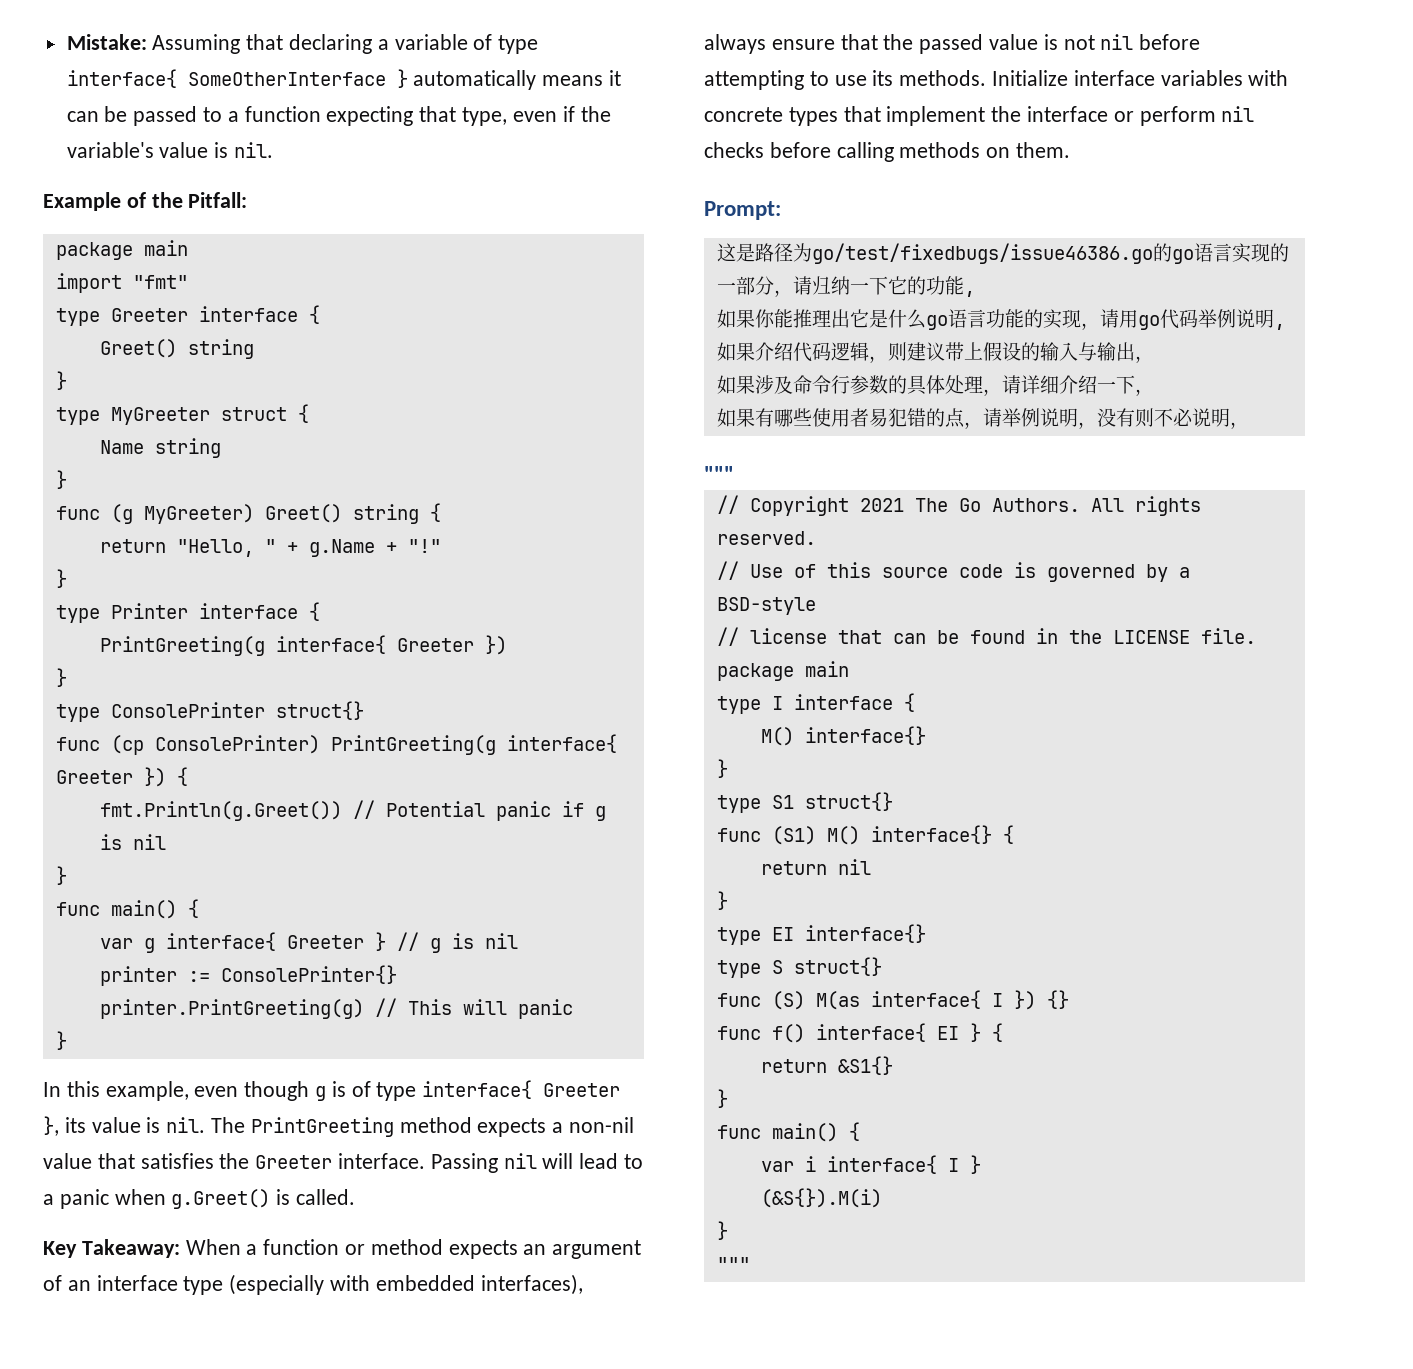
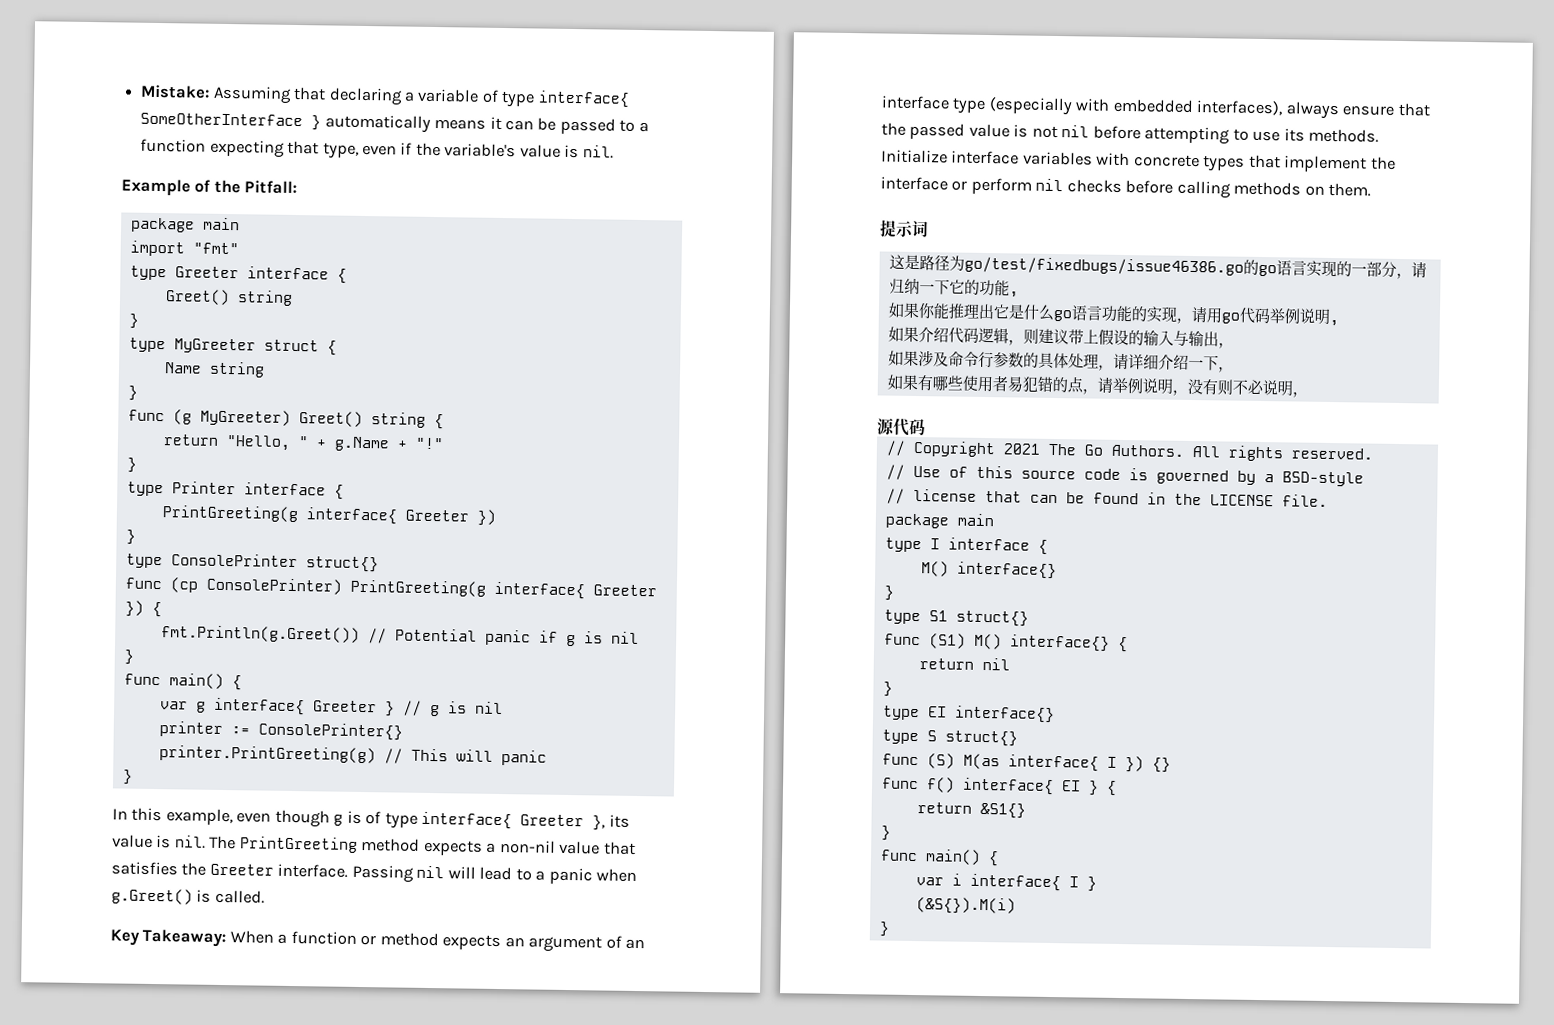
[704,201,781,220] Prompt: -> [879,219,929,238] 提示词
[704,466,734,482] """ -> [877,417,926,436] 源代码
[716,1257,750,1271] // """ -> (890, 929) none

